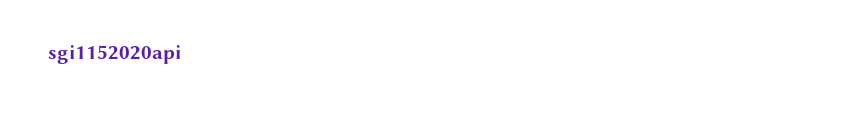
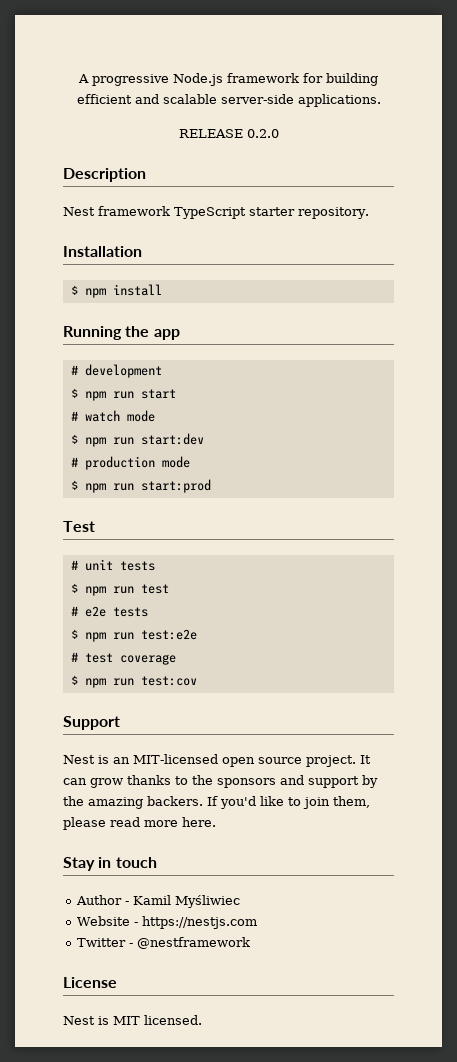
[48,45,181,64] sgi1152020api -> [78,73,378,86] [76,94,381,107] [178,129,279,138] [63,168,146,182] [63,206,369,219] [63,246,142,257] [70,284,162,298] [63,326,180,340] [70,364,162,378] [70,388,176,401] [70,410,155,422] [70,433,204,447] [70,456,190,470] [70,479,211,493] [63,521,95,532] [70,559,155,571] [70,583,169,596] [70,606,148,617] [70,629,197,642] [70,652,176,665] [70,675,197,688] [63,716,120,730] [63,754,371,767] [63,775,378,788] [63,796,370,809] [63,817,216,830] [63,857,157,871] [75,895,240,908] [76,916,257,929] [76,937,250,949] [63,977,117,988] [63,1015,202,1025] A progressive Node.js framework for building efficient and scalable server-side applications. // RELEASE 0.2.0 // Description // Nest framework TypeScript starter repository. // Installation // $ npm install // Running the app // # development // $ npm run start // # watch mode // $ npm run start:dev // # production mode // $ npm run start:prod // Test // # unit tests // $ npm run test // # e2e tests // $ npm run test:e2e // # test coverage // $ npm run test:cov // Support // Nest is an MIT-licensed open source project. It can grow thanks to the sponsors and support by the amazing backers. If you'd like to join them, please read more here. // Stay in touch // Author - Kamil Myśliwiec // Website - https://nestjs.com // Twitter - @nestframework // License // Nest is MIT licensed.

